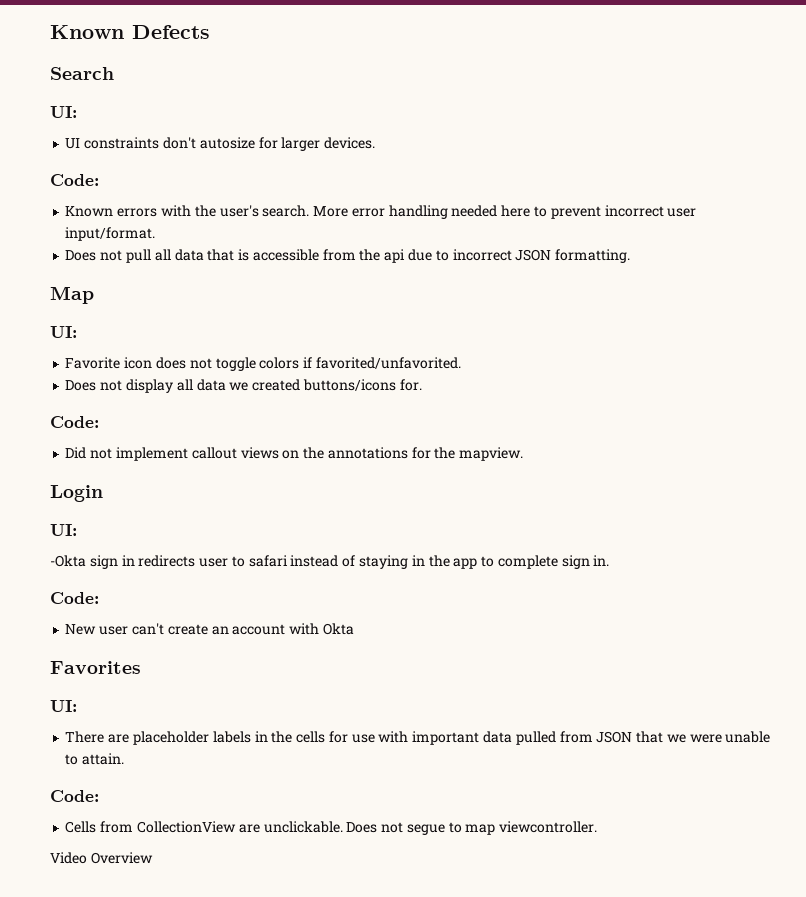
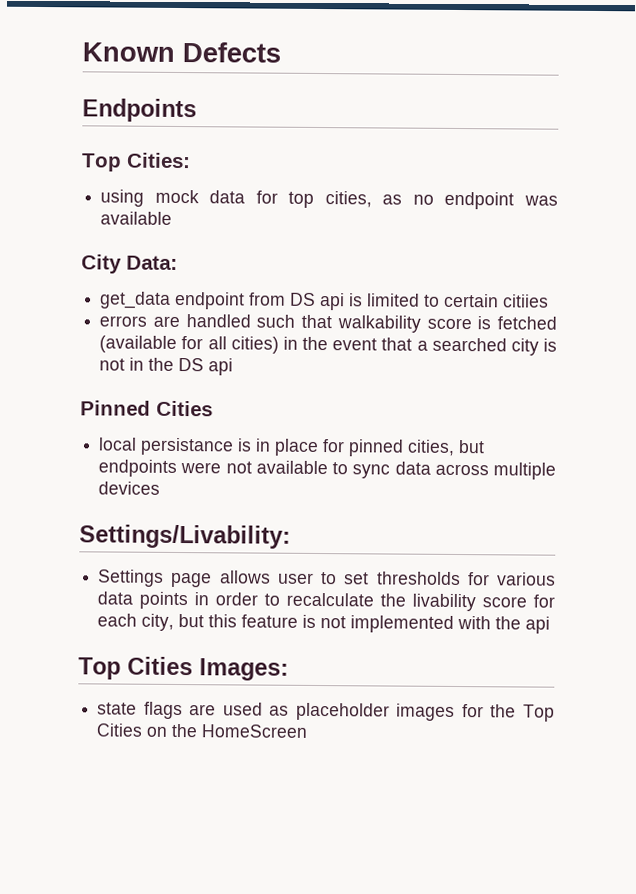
[50,67,114,80] [50,106,77,118] [65,137,376,151] [50,174,99,186] [65,205,697,219] [65,227,156,241] [65,249,631,263] [50,286,94,304] [50,326,77,338] [65,357,461,371] [65,379,422,393] [50,416,99,428] [65,447,524,461] [50,485,103,502] [50,524,77,536] [50,555,610,569] [50,592,99,604] [65,623,354,635] [50,661,141,674] [50,700,77,712] [65,731,771,745] [65,753,125,765] [50,790,99,802] [65,821,598,835] [50,852,153,864] Search // UI: // UI constraints don't autosize for larger devices. // Code: // Known errors with the user's search. More error handling needed here to prevent incorrect user input/format. // Does not pull all data that is accessible from the api due to incorrect JSON formatting. // Map // UI: // Favorite icon does not toggle colors if favorited/unfavorited. // Does not display all data we created buttons/icons for. // Code: // Did not implement callout views on the annotations for the mapview. // Login // UI: // -Okta sign in redirects user to safari instead of staying in the app to complete sign in. // Code: // New user can't create an account with Okta // Favorites // UI: // There are placeholder labels in the cells for use with important data pulled from JSON that we were unable to attain. // Code: // Cells from CollectionView are unclickable. Does not segue to map viewcontroller. // Video Overview -> [82,98,197,123] [81,152,191,172] [100,189,558,210] [100,211,173,225] [81,254,178,274] [99,291,550,311] [99,314,557,333] [99,335,558,356] [99,357,234,376] [80,400,213,417] [98,437,486,457] [98,459,556,480] [98,481,161,495] [79,524,291,549] [97,569,556,588] [97,591,555,612] [97,613,551,634] [78,656,289,681] [97,701,555,722] [96,723,309,738] Endpoints // Top Cities: // using mock data for top cities, as no endpoint was available // City Data: // get_data endpoint from DS api is limited to certain citiies // errors are handled such that walkability score is fetched (available for all cities) in the event that a searched city is not in the DS api // Pinned Cities // local persistance is in place for pinned cities, but endpoints were not available to sync data across multiple devices // Settings/Livability: // Settings page allows user to set thresholds for various data points in order to recalculate the livability score for each city, but this feature is not implemented with the api // Top Cities Images: // state flags are used as placeholder images for the Top Cities on the HomeScreen

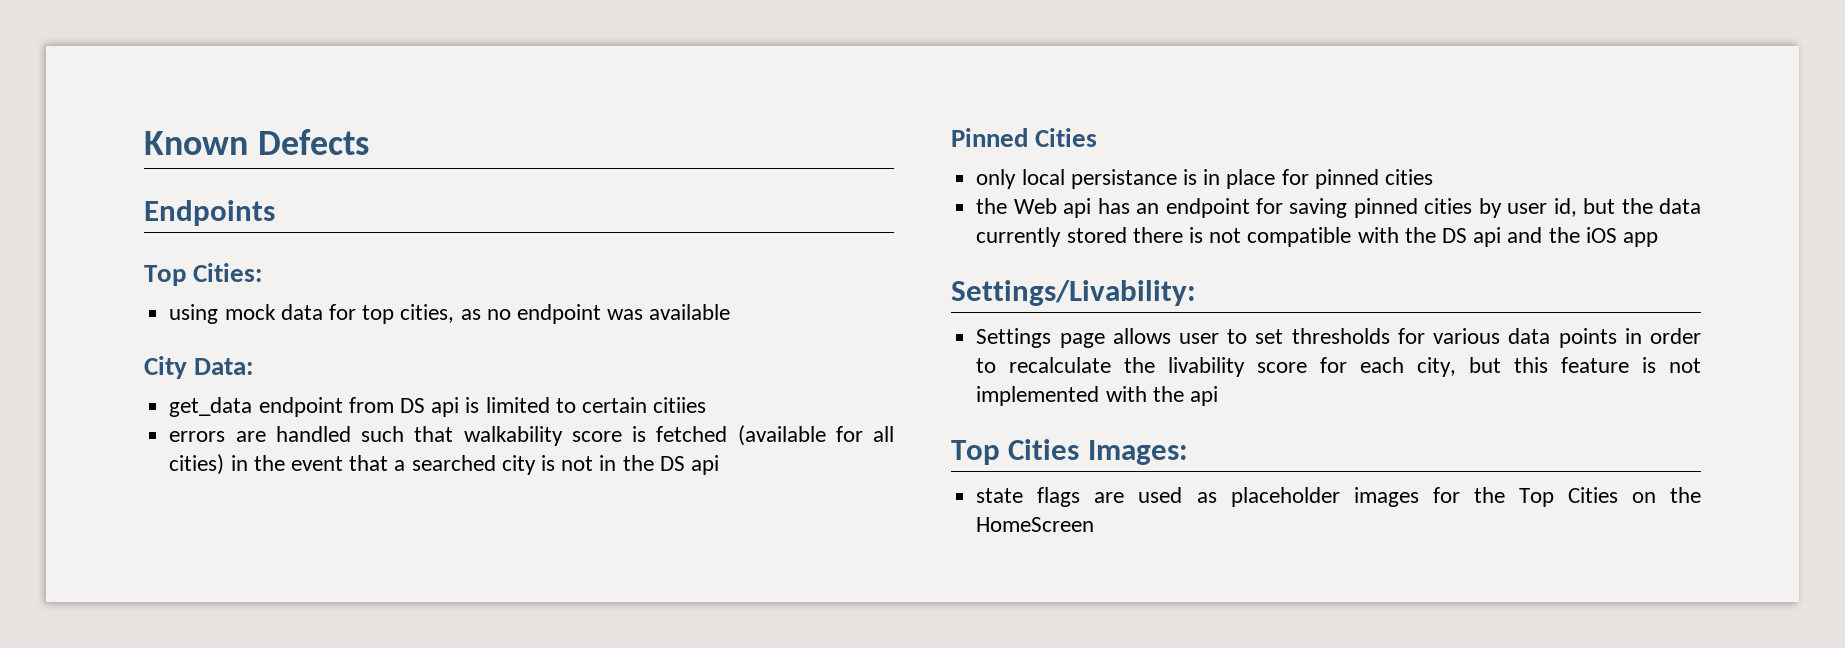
(213, 408) none -> [976,169,1017,189] only
[407,439,486,456] [98,459,556,480] [98,481,161,495] cities, but endpoints were not available to sync data across multiple devices -> [1384,169,1433,185] [976,198,1702,218] [976,227,1659,247] cities // the Web api has an endpoint for saving pinned cities by user id, but the data currently stored there is not compatible with the DS api and the iOS app

